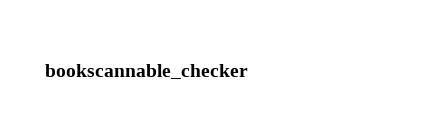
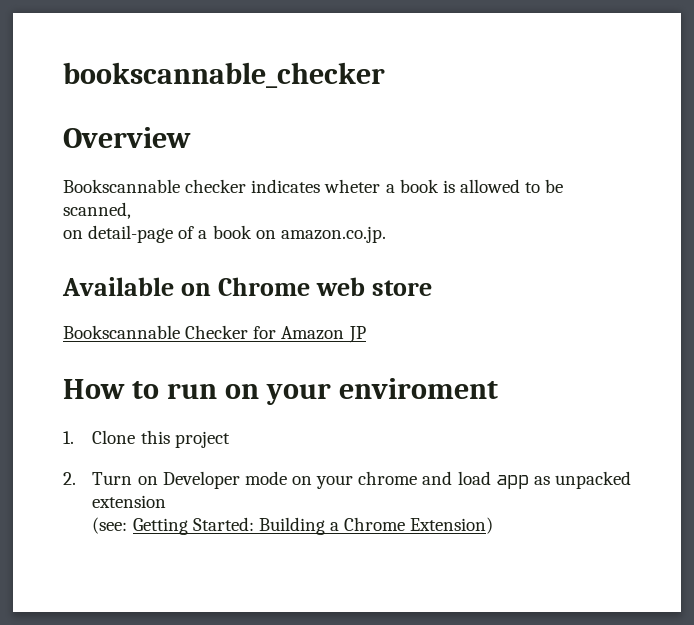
(248, 71) none -> [63,127,191,148] [63,179,564,193] [63,202,131,219] [63,225,386,243] [62,277,432,296] [63,325,366,343] [63,378,498,405] [63,430,230,448] [63,471,631,489] [92,495,167,508] [92,517,494,535] // Overview // Bookscannable checker indicates wheter a book is allowed to be scanned, // on detail-page of a book on amazon.co.jp. // Available on Chrome web store // Bookscannable Checker for Amazon JP // How to run on your enviroment // 1. Clone this project // 2. Turn on Developer mode on your chrome and load app as unpacked extension // (see: Getting Started: Building a Chrome Extension)

